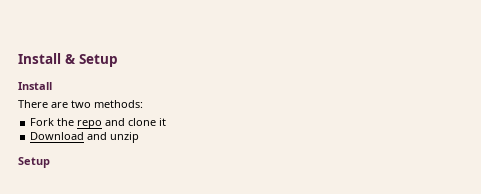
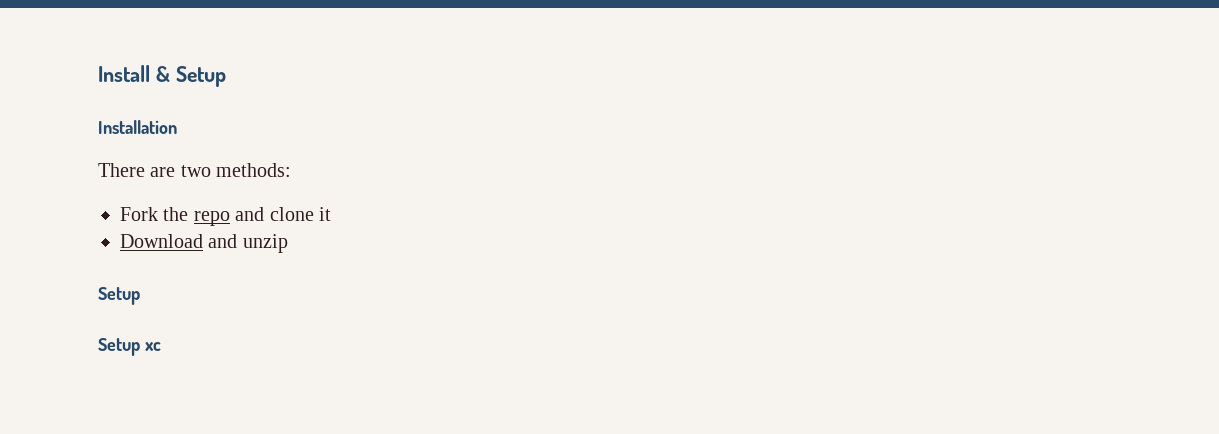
[18,82,52,90] Install -> [98,120,177,134] Installation
(50, 162) none -> [98,338,161,356] // Setup xc

